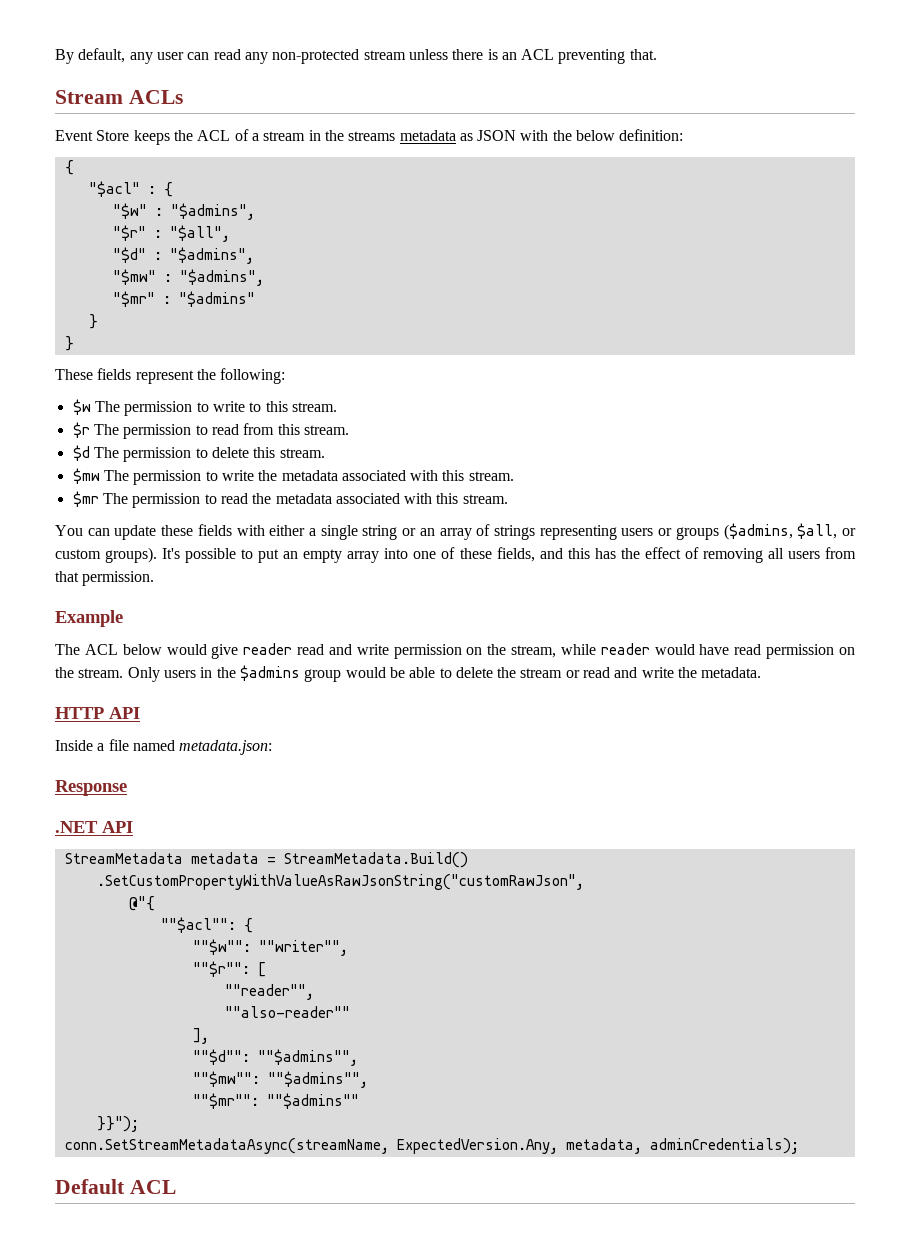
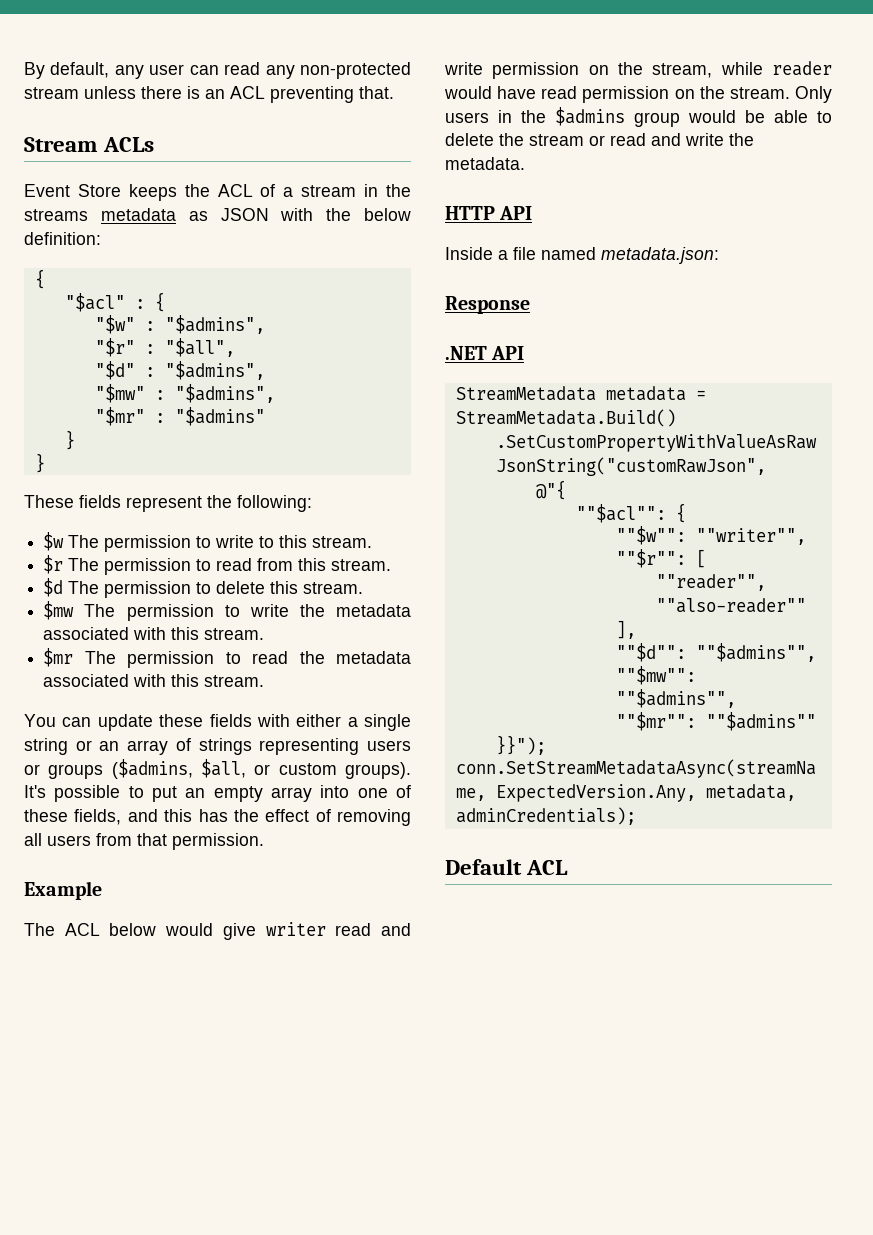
[243,643,293,655] reader -> [265,922,326,936] writer

